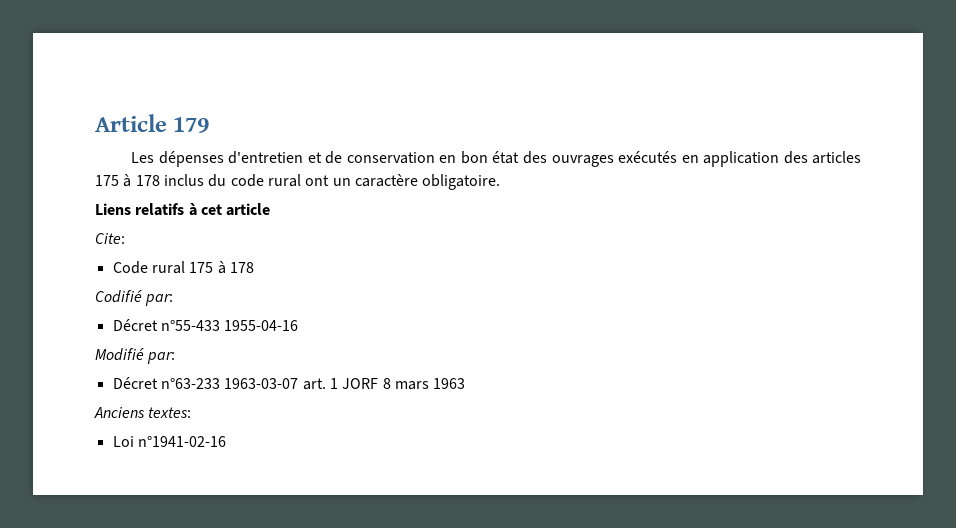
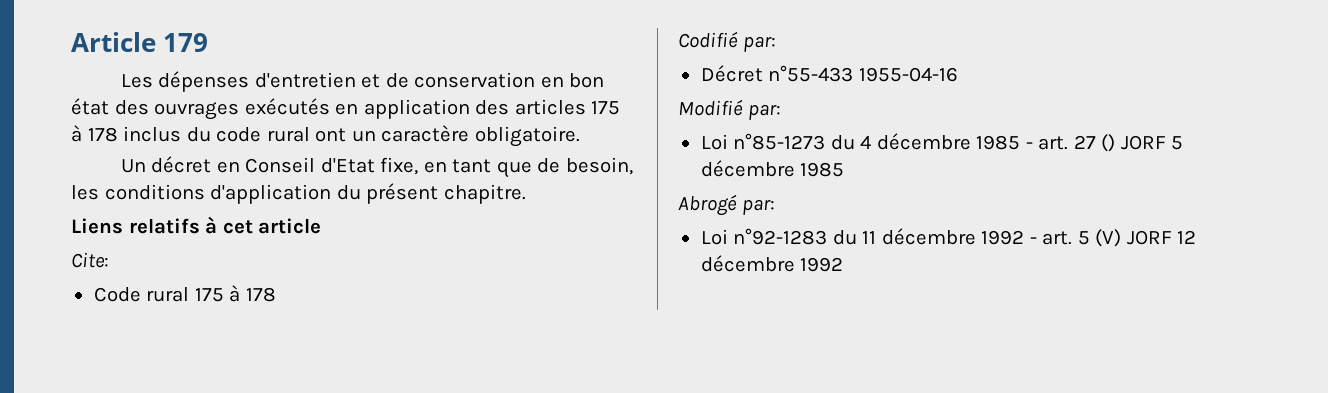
(501, 182) none -> [120,156,633,178] [71,183,526,204] // Un décret en Conseil d'Etat fixe, en tant que de besoin, les conditions d'application du présent chapitre.
[112,377,466,390] [94,407,192,418] [112,436,226,447] Décret n°63-233 1963-03-07 art. 1 JORF 8 mars 1963 // Anciens textes: // Loi n°1941-02-16 -> [700,133,1184,152] [700,160,845,177] [678,194,775,216] [700,228,1197,247] [700,255,844,272] Loi n°85-1273 du 4 décembre 1985 - art. 27 () JORF 5 décembre 1985 // Abrogé par: // Loi n°92-1283 du 11 décembre 1992 - art. 5 (V) JORF 12 décembre 1992

